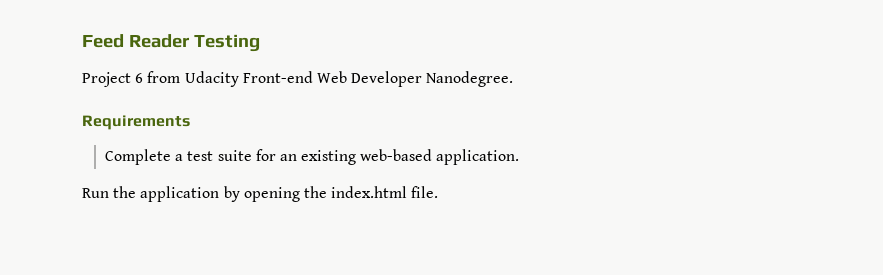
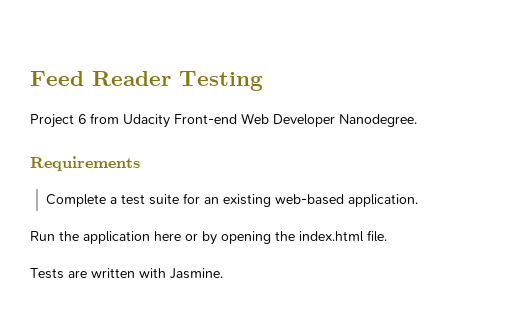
(220, 194) none -> [154,231,198,241] here or
(439, 192) none -> [30,268,223,279] // Tests are written with Jasmine.

